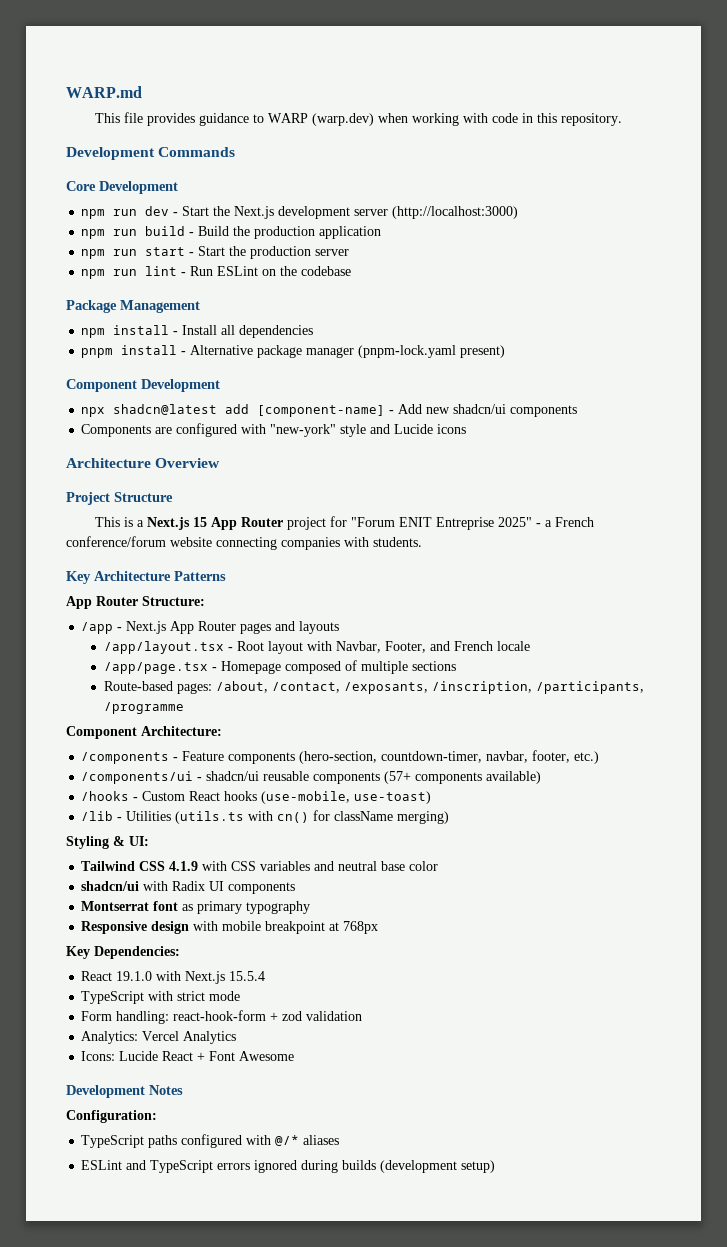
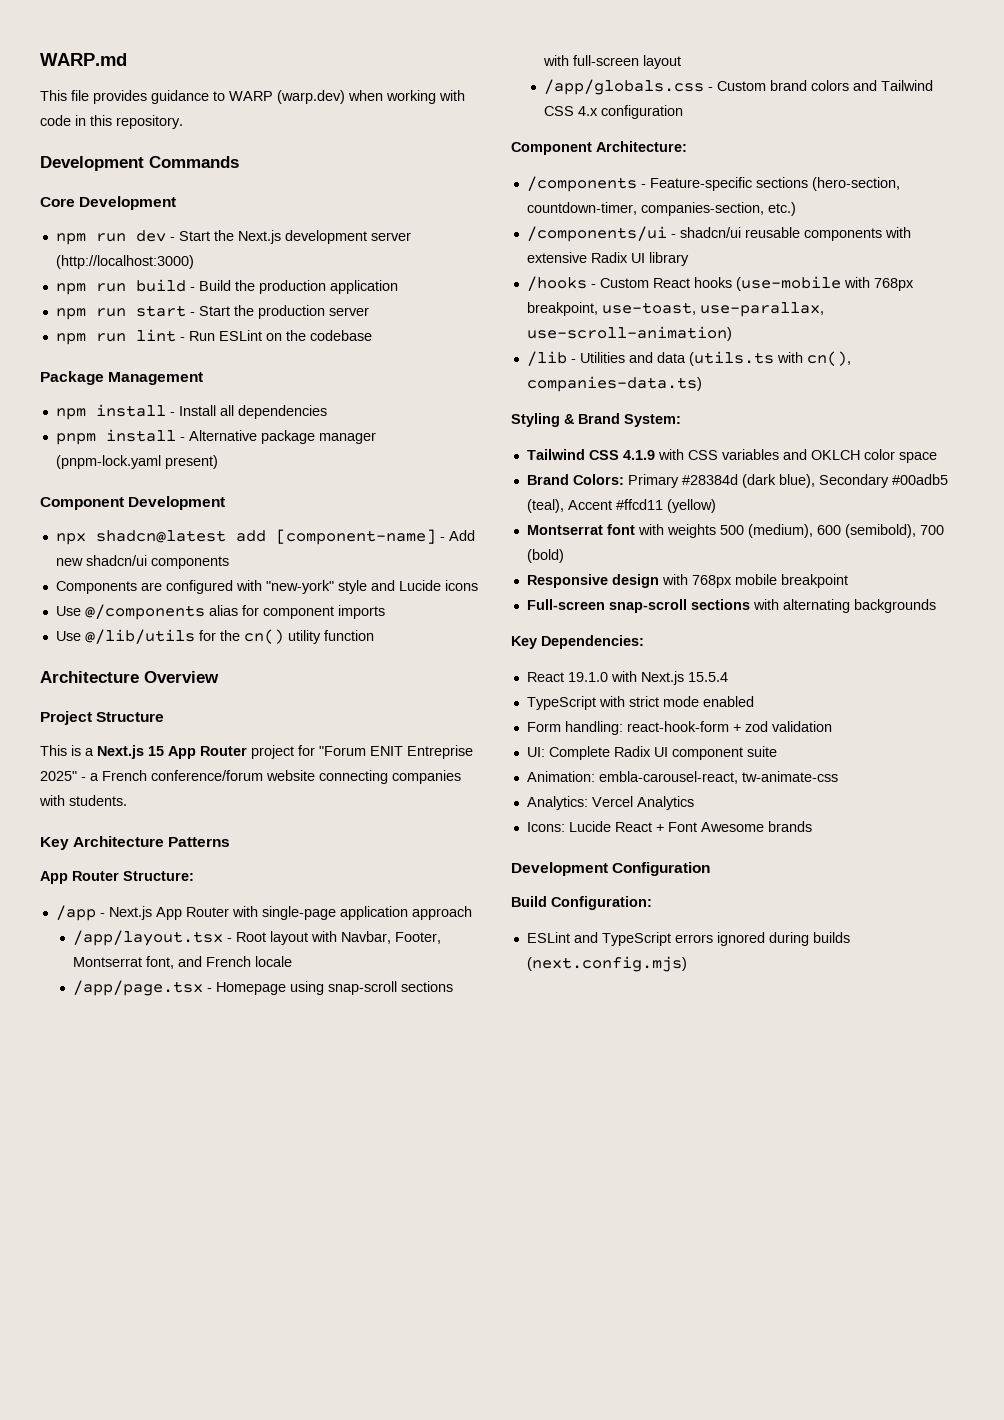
(467, 429) none -> [55,604,385,620] [55,629,374,644] // Use @/components alias for component imports // Use @/lib/utils for the cn() utility function
[240,621,340,634] pages and layouts -> [231,906,472,920] with single-page application approach
(426, 647) none -> [72,956,174,969] Montserrat font,
[284,660,456,674] [103,681,644,694] [103,702,184,714] [66,726,222,739] [81,750,571,764] composed of multiple sections // Route-based pages: /about, /contact, /exposants, /inscription, /participants, /programme // Component Architecture: // /components - Feature components (hero-section, countdown-timer, navbar, footer, -> [289,981,453,995] [542,55,681,69] [543,79,933,95] [543,105,683,119] [511,141,687,155] [526,176,900,192] [526,202,764,216] using snap-scroll sections with full-screen layout // /app/globals.css - Custom brand colors and Tailwind CSS 4.x configuration // Component Architecture: // /components - Feature-specific sections (hero-section, countdown-timer, companies-section,
[384,771,542,784] (57+ components available) -> [884,227,911,238] [526,252,689,266] with extensive Radix UI library
[261,791,432,804] [81,810,450,824] (use-mobile, use-toast) // /lib - Utilities (utils.ts with cn() for className merging) -> [735,276,914,291] [526,302,824,317] [526,326,732,341] [526,351,851,366] [526,376,702,392] (use-mobile with 768px breakpoint, use-toast, use-parallax, use-scroll-animation) // /lib - Utilities and data (utils.ts with cn(), companies-data.ts)
[129,836,149,846] UI: -> [578,413,681,427] Brand System:
[338,861,406,871] neutral base -> [810,450,860,460] OKLCH
[81,881,296,894] [81,901,311,914] // shadcn/ui with Radix UI components // Montserrat font as primary typography -> [898,452,937,463] [526,474,948,488] [526,499,716,513] [526,524,944,538] [526,549,564,563] space // Brand Colors: Primary #28384d (dark blue), Secondary #00adb5 (teal), Accent #ffcd11 (yellow) // Montserrat font with weights 500 (medium), 600 (semibold), 700 (bold)
(219, 926) none -> [691,575,732,588] 768px
[329,921,379,934] at 768px -> [526,599,936,613] // Full-screen snap-scroll sections with alternating backgrounds
(241, 996) none -> [702,696,754,707] enabled
(363, 1016) none -> [526,746,777,760] [526,771,838,784] // UI: Complete Radix UI component suite // Animation: embla-carousel-react, tw-animate-css
[66,1085,183,1098] // Development Notes // -> [767,821,812,832] [511,862,711,876] [511,896,547,907] brands // Development Configuration // Build
[81,1134,340,1148] // TypeScript paths configured with @/* aliases -> (652, 903) none
[380,1160,496,1173] (development setup) -> [526,956,687,972] (next.config.mjs)

